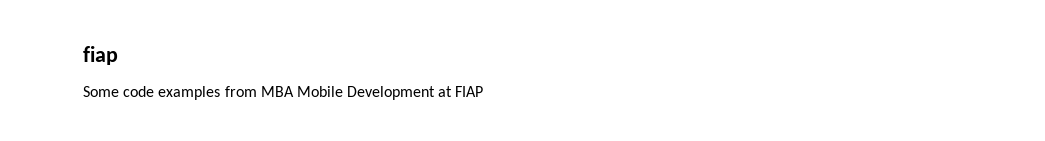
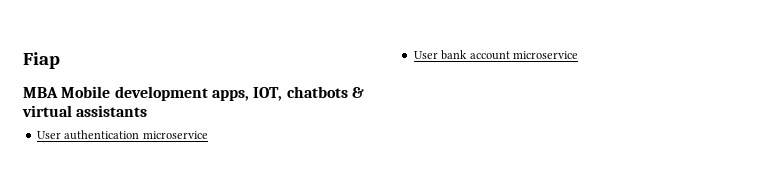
[83,46,118,65] [83,86,484,100] fiap // Some code examples from MBA Mobile Development at FIAP -> [23,52,60,69] [23,86,364,101] [22,105,148,117] [36,130,208,140] [413,50,578,60] Fiap // MBA Mobile development apps, IOT, chatbots & virtual assistants // User authentication microservice // User bank account microservice

